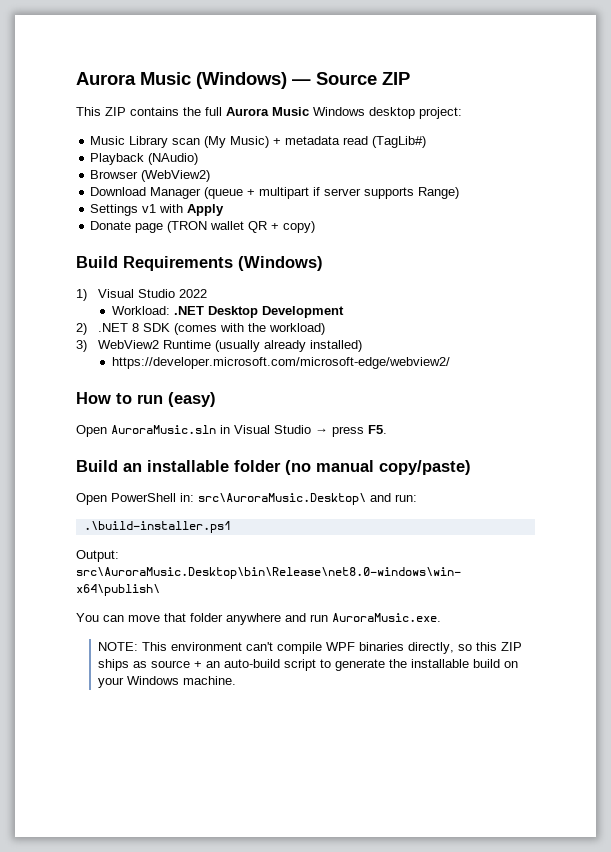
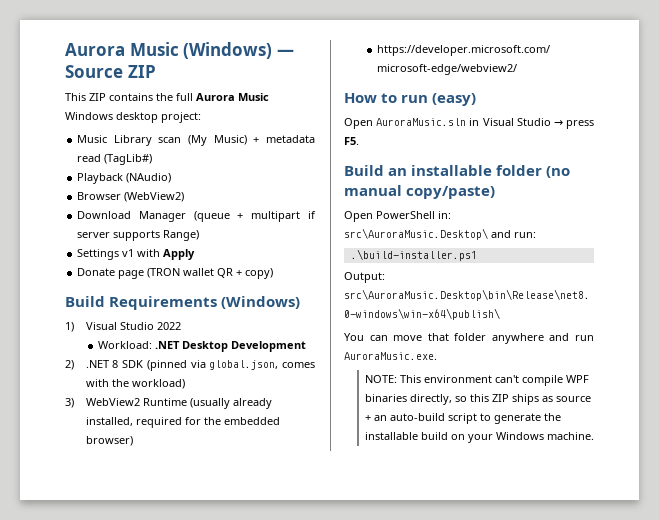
[173,323,217,335] (comes -> [146,360,315,371] (pinned via global.json, comes
[309,340,362,352] installed) -> [85,417,280,428] [85,436,133,446] installed, required for the embedded browser)

